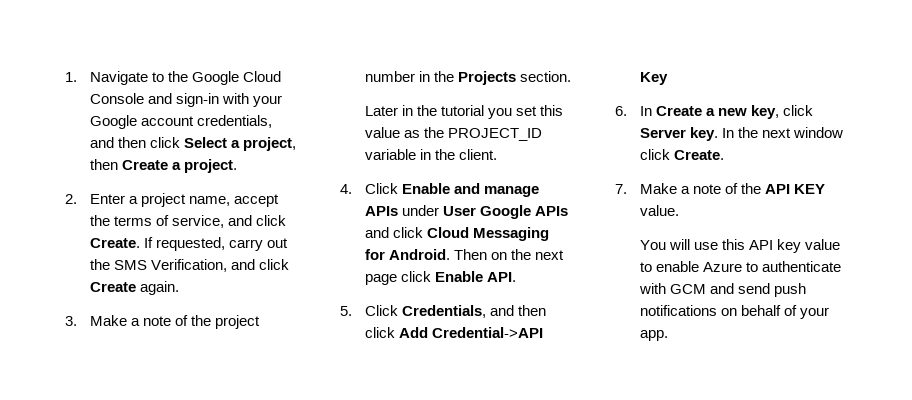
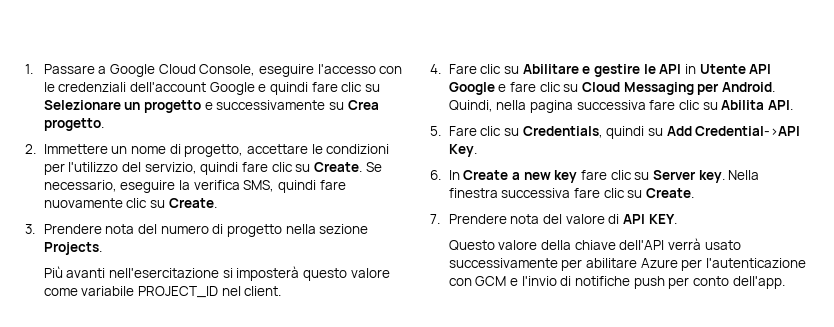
[89,71,281,85] [89,93,282,107] [89,115,272,129] [89,137,296,151] [89,159,237,173] [65,193,279,207] [89,215,286,228] [89,237,288,251] [89,259,289,272] [89,281,179,295] [65,315,260,329] [364,71,571,85] [364,105,563,119] [364,127,542,141] [364,149,497,160] [340,183,539,197] [364,205,568,219] [364,227,549,241] [364,249,564,260] [364,271,516,285] [340,305,546,318] [364,327,395,338] Navigate to the Google Cloud Console and sign-in with your Google account credentials, and then click Select a project, then Create a project. // 2. Enter a project name, accept the terms of service, and click Create. If requested, carry out the SMS Verification, and click Create again. // 3. Make a note of the project number in the Projects section. // Later in the tutorial you set this value as the PROJECT_ID variable in the client. // 4. Click Enable and manage APIs under User Google APIs and click Cloud Messaging for Android. Then on the next page click Enable API. // 5. Click Credentials, and then click -> [43,64,403,77] [43,82,380,95] [43,100,379,113] [43,118,104,131] [25,144,390,157] [43,162,382,175] [43,180,346,193] [43,198,217,208] [25,224,369,237] [43,242,102,255] [43,266,390,281] [43,286,282,298] [430,64,772,77] [448,82,775,95] [448,100,793,113] [430,126,663,139] Passare a Google Cloud Console, eseguire l'accesso con le credenziali dell'account Google e quindi fare clic su Selezionare un progetto e successivamente su Crea progetto. // 2. Immettere un nome di progetto, accettare le condizioni per l'utilizzo del servizio, quindi fare clic su Create. Se necessario, eseguire la verifica SMS, quindi fare nuovamente clic su Create. // 3. Prendere nota del numero di progetto nella sezione Projects. // Più avanti nell'esercitazione si imposterà questo valore come variabile PROJECT_ID nel client. // 4. Fare clic su Abilitare e gestire le API in Utente API Google e fare clic su Cloud Messaging per Android. Quindi, nella pagina successiva fare clic su Abilita API. // 5. Fare clic su Credentials, quindi su
[639,72,668,85] Key -> [448,144,477,157] Key.
[750,105,813,119] [639,127,843,141] [639,149,724,160] [615,183,825,194] [639,205,679,216] [639,239,840,253] [639,261,841,272] [638,283,806,297] [639,305,829,319] [639,330,668,341] key, click Server key. In the next window click Create. // 7. Make a note of the API KEY value. // You will use this API key value to enable Azure to authenticate with GCM and send push notifications on behalf of your app. -> [554,170,760,183] [448,188,694,198] [430,214,677,224] [448,238,741,251] [448,258,806,271] [448,276,785,289] key fare clic su Server key. Nella finestra successiva fare clic su Create. // 7. Prendere nota del valore di API KEY. // Questo valore della chiave dell'API verrà usato successivamente per abilitare Azure per l'autenticazione con GCM e l'invio di notifiche push per conto dell'app.

